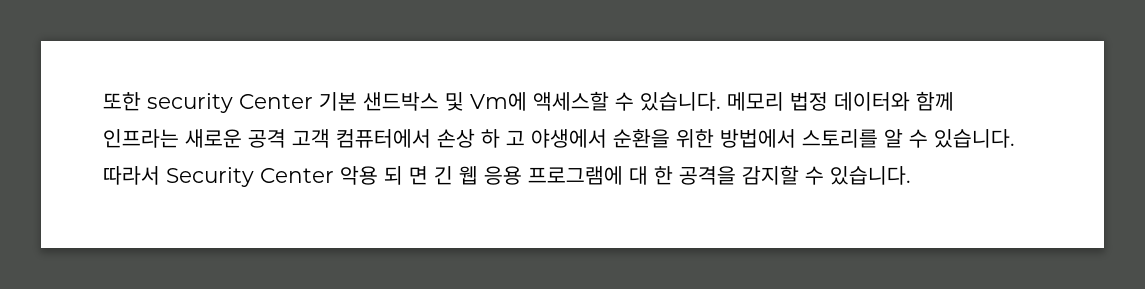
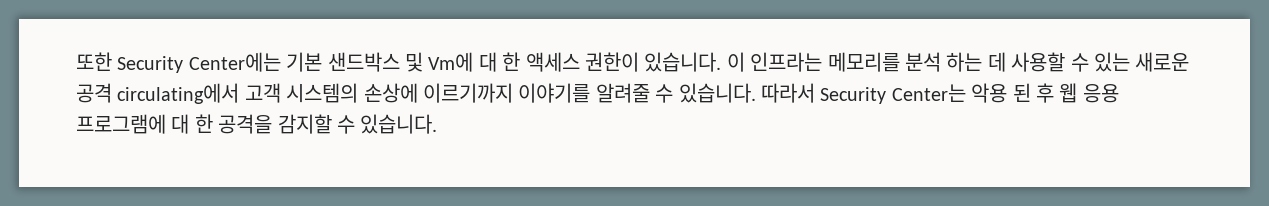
[147,93,313,113] security Center -> [117,52,281,73] Security Center에는
[533,91,954,111] [103,129,1015,148] [103,166,453,187] 액세스할 수 있습니다. 메모리 법정 데이터와 함께 인프라는 새로운 공격 고객 컴퓨터에서 손상 하 고 야생에서 순환을 위한 방법에서 스토리를 알 수 있습니다. 따라서 Security Center 악용 되 면 긴 -> [478,52,1190,72] [76,83,1054,104] 대 한 액세스 권한이 있습니다. 이 인프라는 메모리를 분석 하는 데 사용할 수 있는 새로운 공격 circulating에서 고객 시스템의 손상에 이르기까지 이야기를 알려줄 수 있습니다. 따라서 Security Center는 악용 된 후

